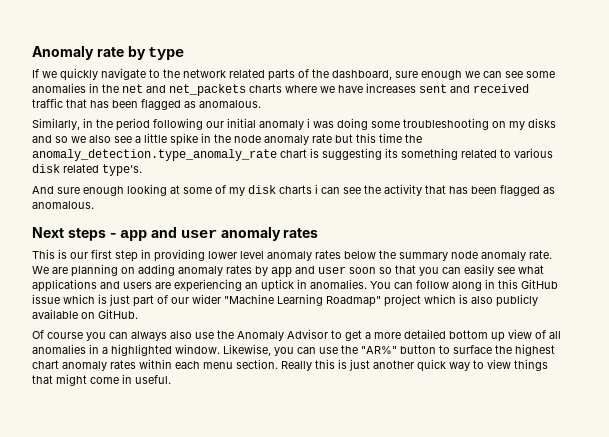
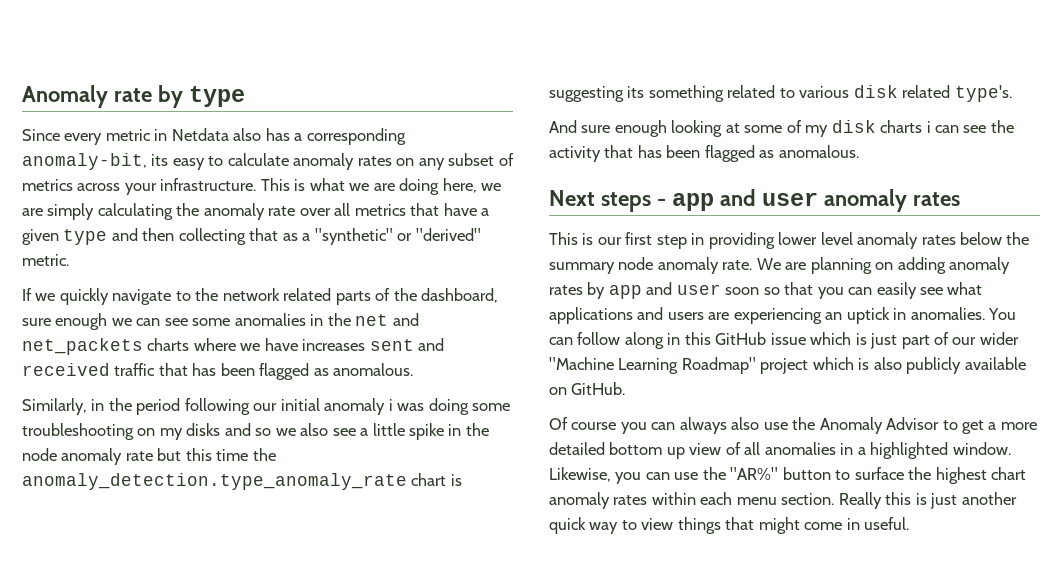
(185, 53) none -> [22,128,406,145] [22,153,514,170] [22,178,502,195] [22,203,490,220] [22,228,481,245] [22,254,69,266] // Since every metric in Netdata also has a corresponding anomaly-bit, its easy to calculate anomaly rates on any subset of metrics across your infrastructure. This is what we are doing here, we are simply calculating the anomaly rate over all metrics that have a given type and then collecting that as a "synthetic" or "derived" metric.

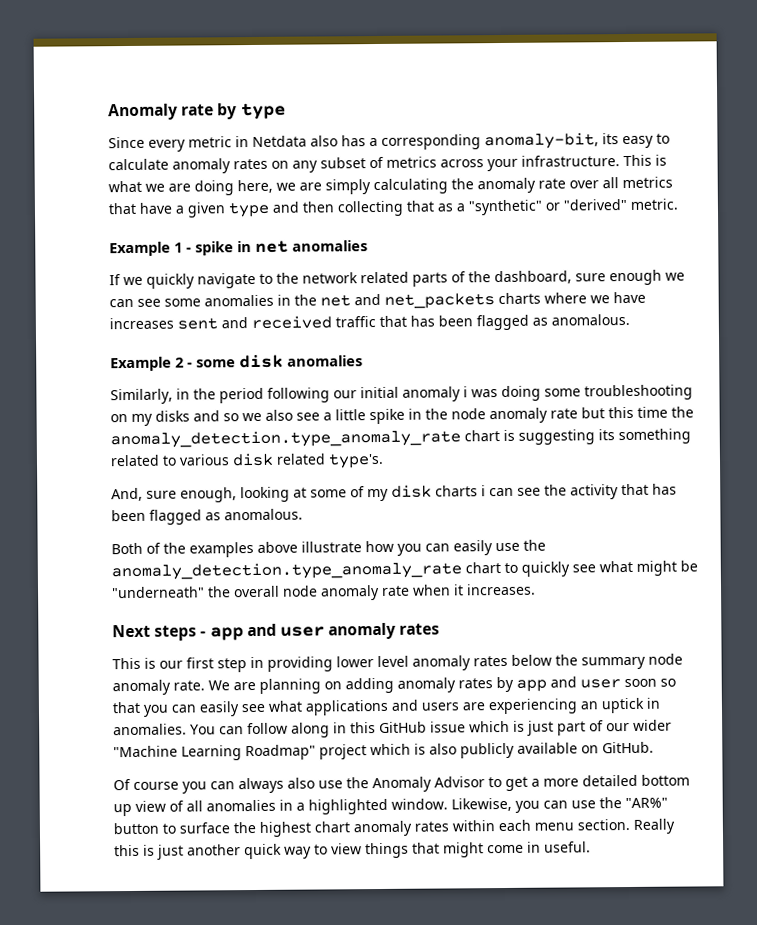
(69, 260) none -> [109,240,368,257] // Example 1 - spike in net anomalies
(414, 369) none -> [110,354,363,372] // Example 2 - some disk anomalies
[549,120,667,137] And sure enough -> [111,487,237,503] And, sure enough,
(859, 151) none -> [111,539,546,558] [111,560,698,581] [111,583,536,601] // Both of the examples above illustrate how you can easily use the anomaly_detection.type_anomaly_rate chart to quickly see what might be "underneath" the overall node anomaly rate when it increases.

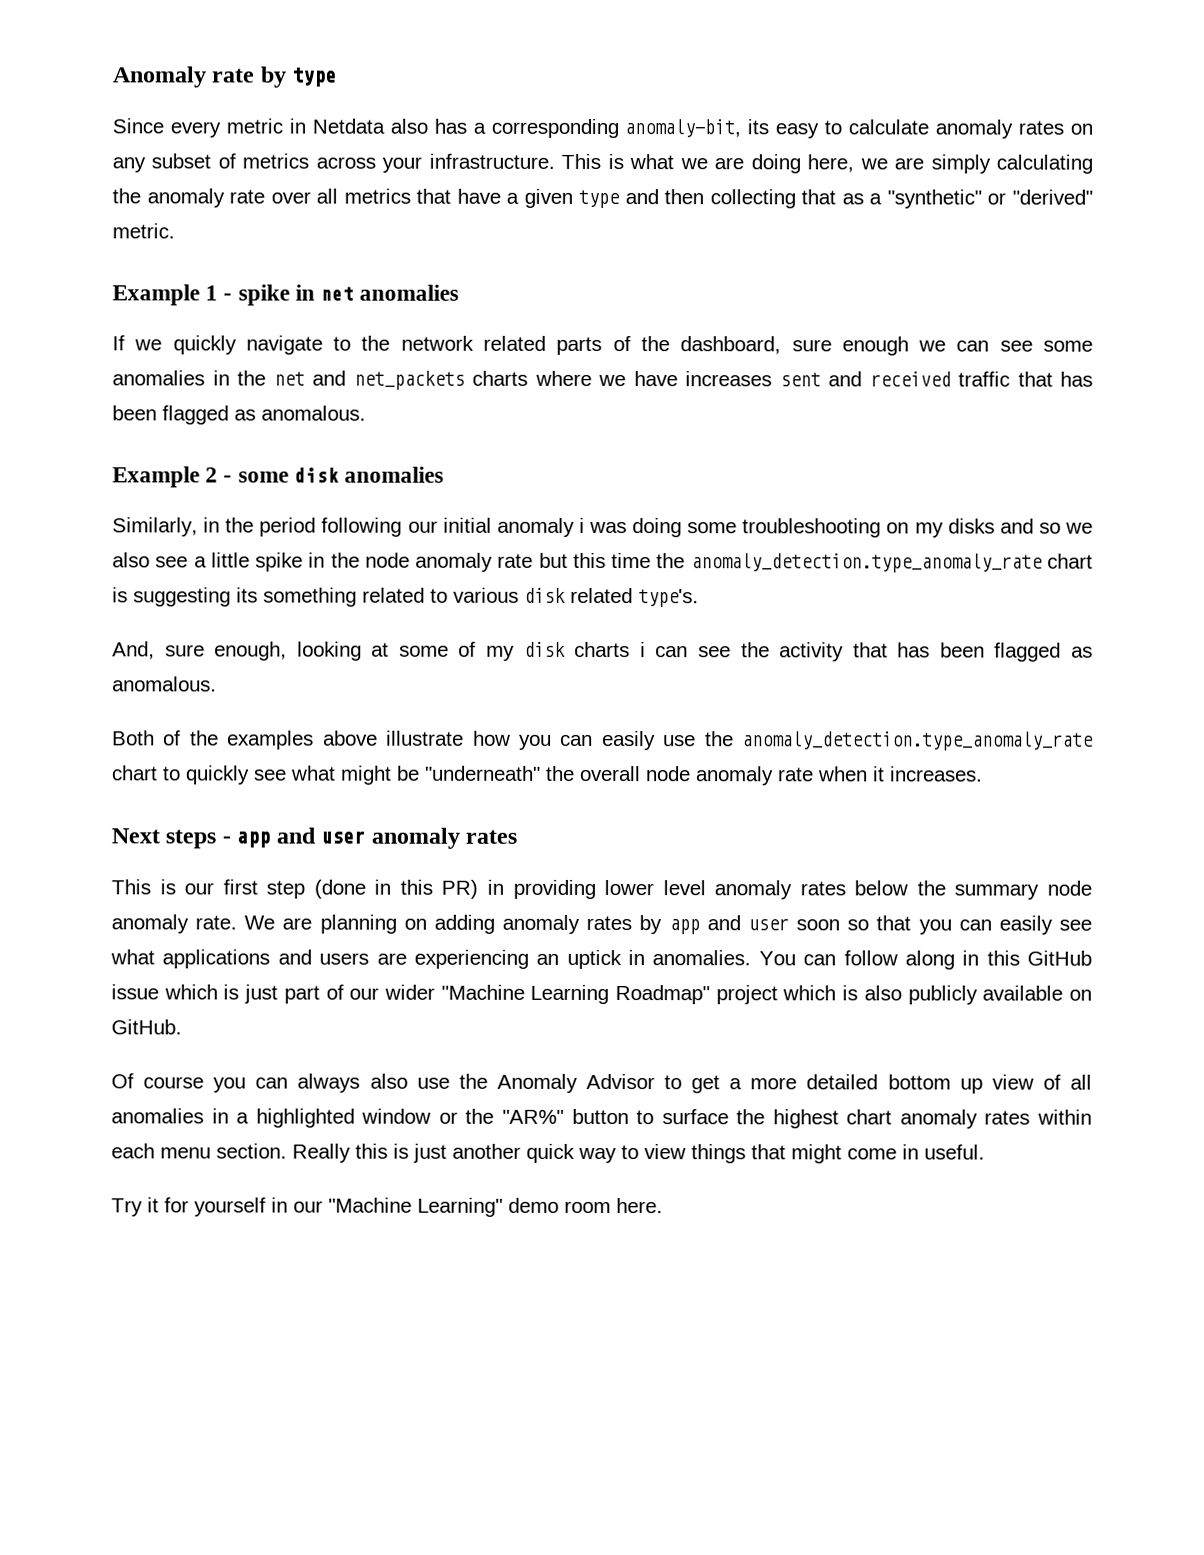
(247, 665) none -> [313,879,479,899] (done in this PR)
[391,797,596,813] window. Likewise, you can use -> [361,1108,458,1124] window or
(591, 847) none -> [111,1197,663,1217] // Try it for yourself in our "Machine Learning" demo room here.

